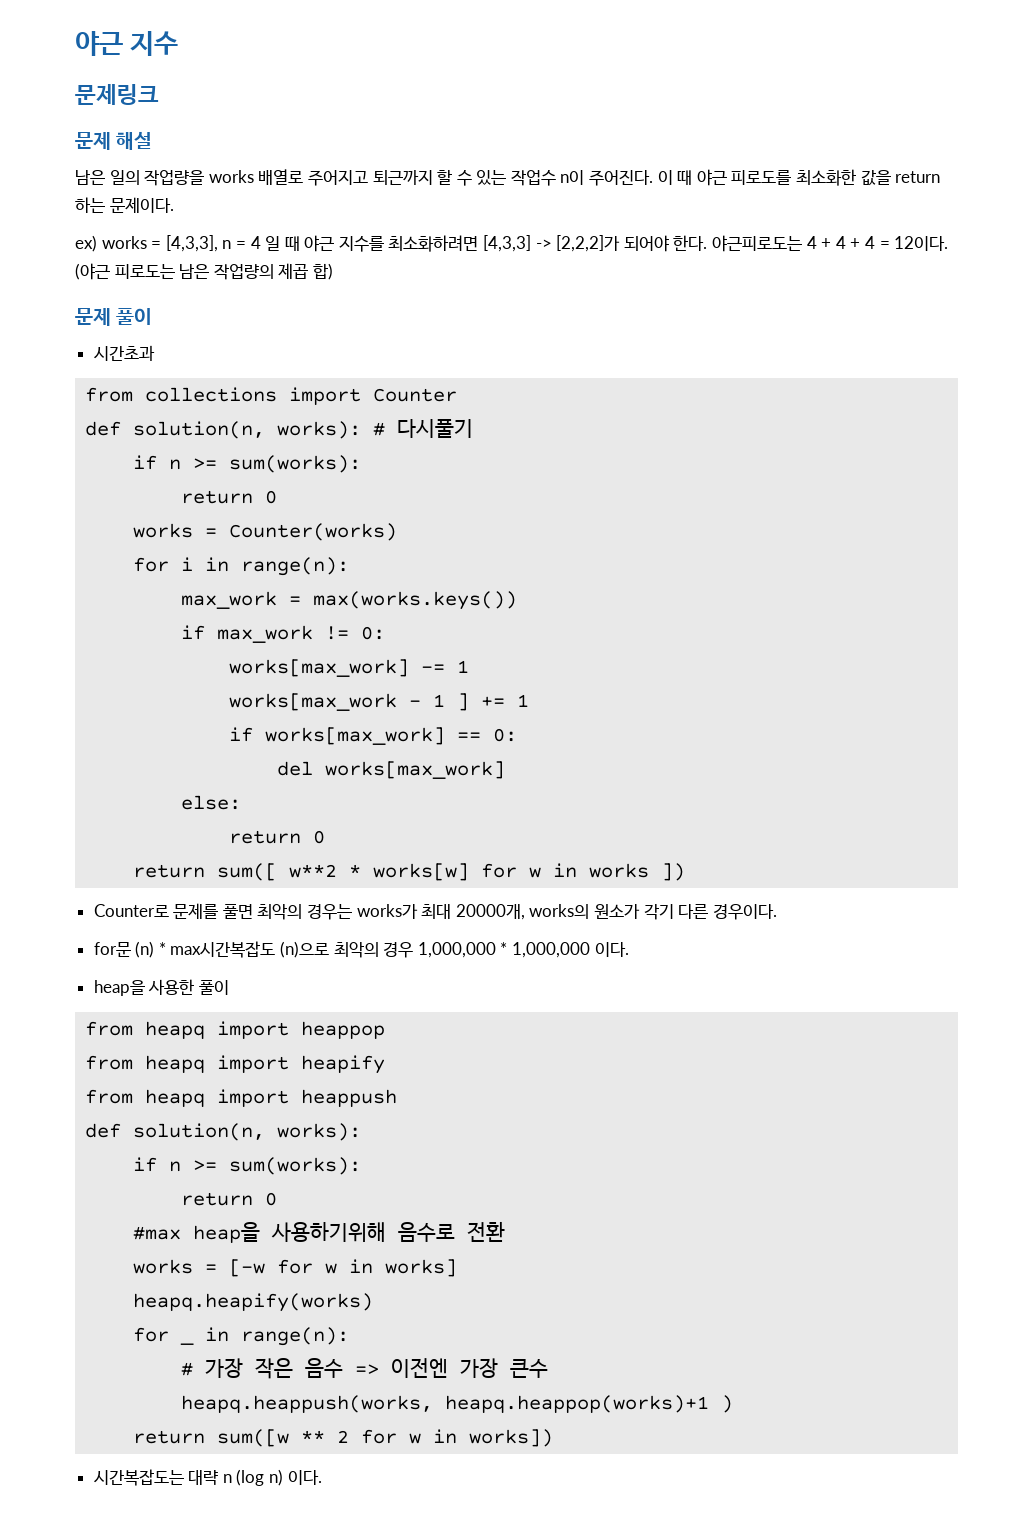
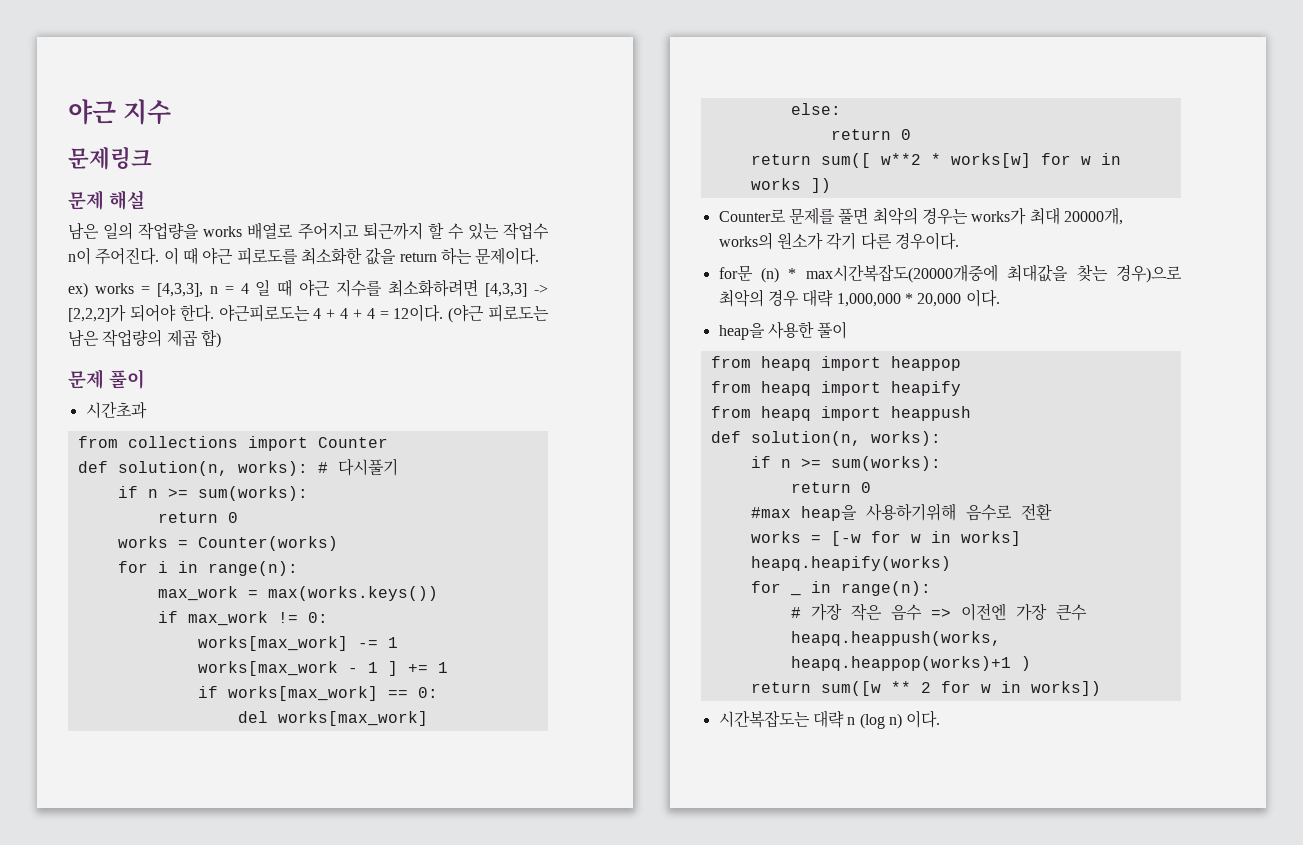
[170,941,330,958] max시간복잡도 (n)으로 -> [805,264,1182,283] max시간복잡도(20000개중에 최대값을 찾는 경우)으로
(414, 950) none -> [802,289,834,307] 대략
[512,942,591,958] 1,000,000 -> [917,293,962,307] 20,000

